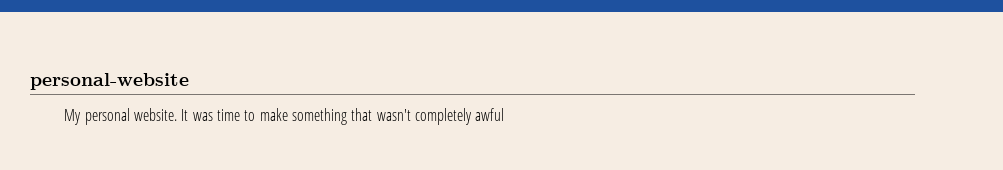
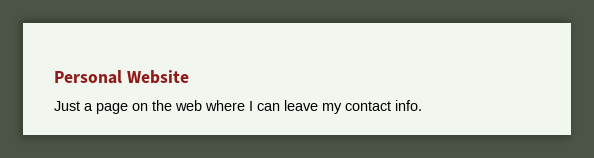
[30,73,189,90] [64,108,505,125] personal-website // My personal website. It was time to make something that wasn't completely awful -> [54,70,189,84] [54,100,422,114] Personal Website // Just a page on the web where I can leave my contact info.

